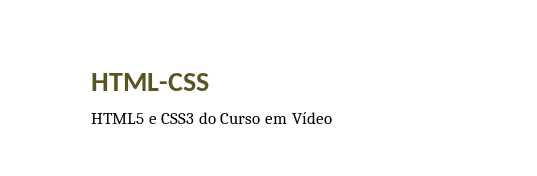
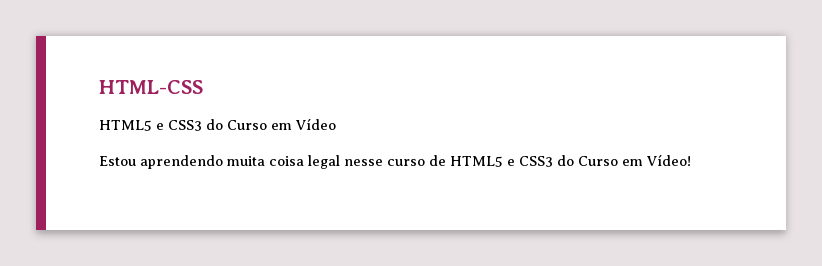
(332, 118) none -> [99,154,691,169] // Estou aprendendo muita coisa legal nesse curso de HTML5 e CSS3 do Curso em Vídeo!

